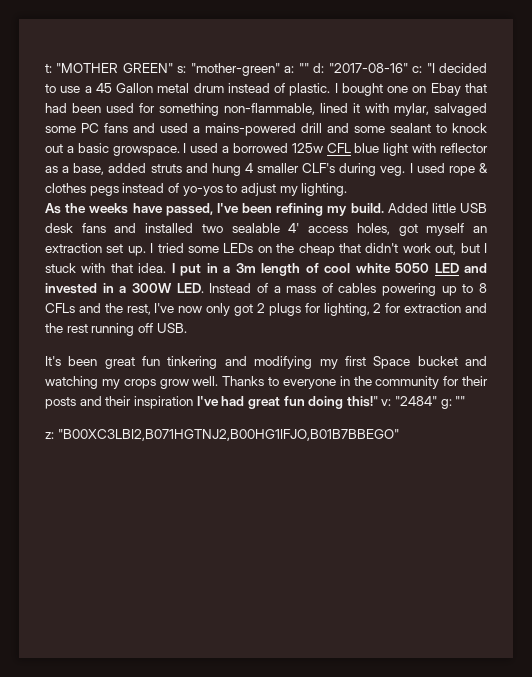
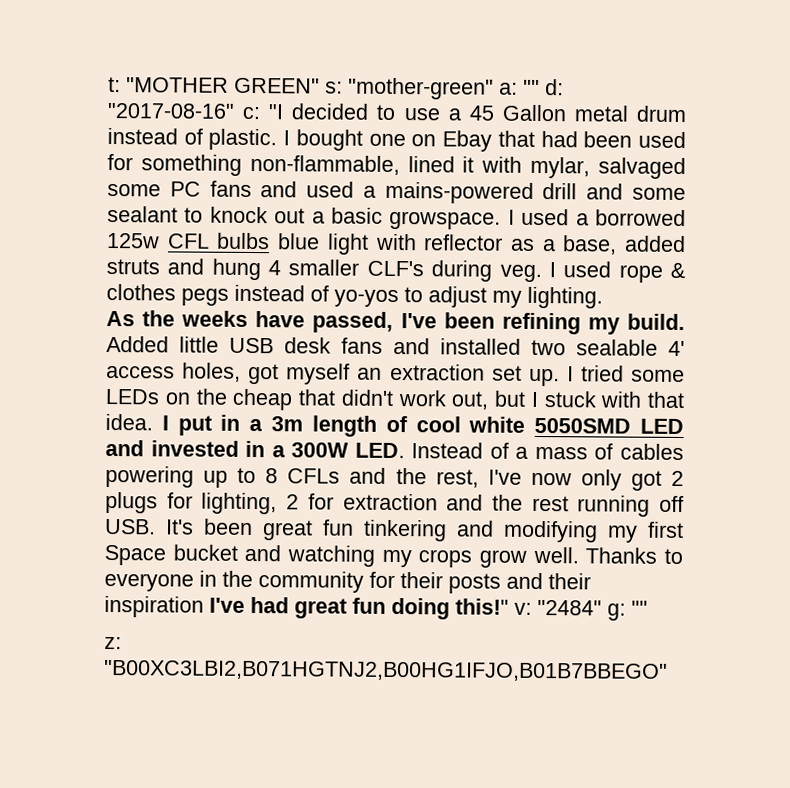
(351, 148) none -> [217,232,271,250] bulbs
[395,263,430,273] 5050 -> [534,417,632,434] 5050SMD
(187, 328) // -> (156, 526) none

